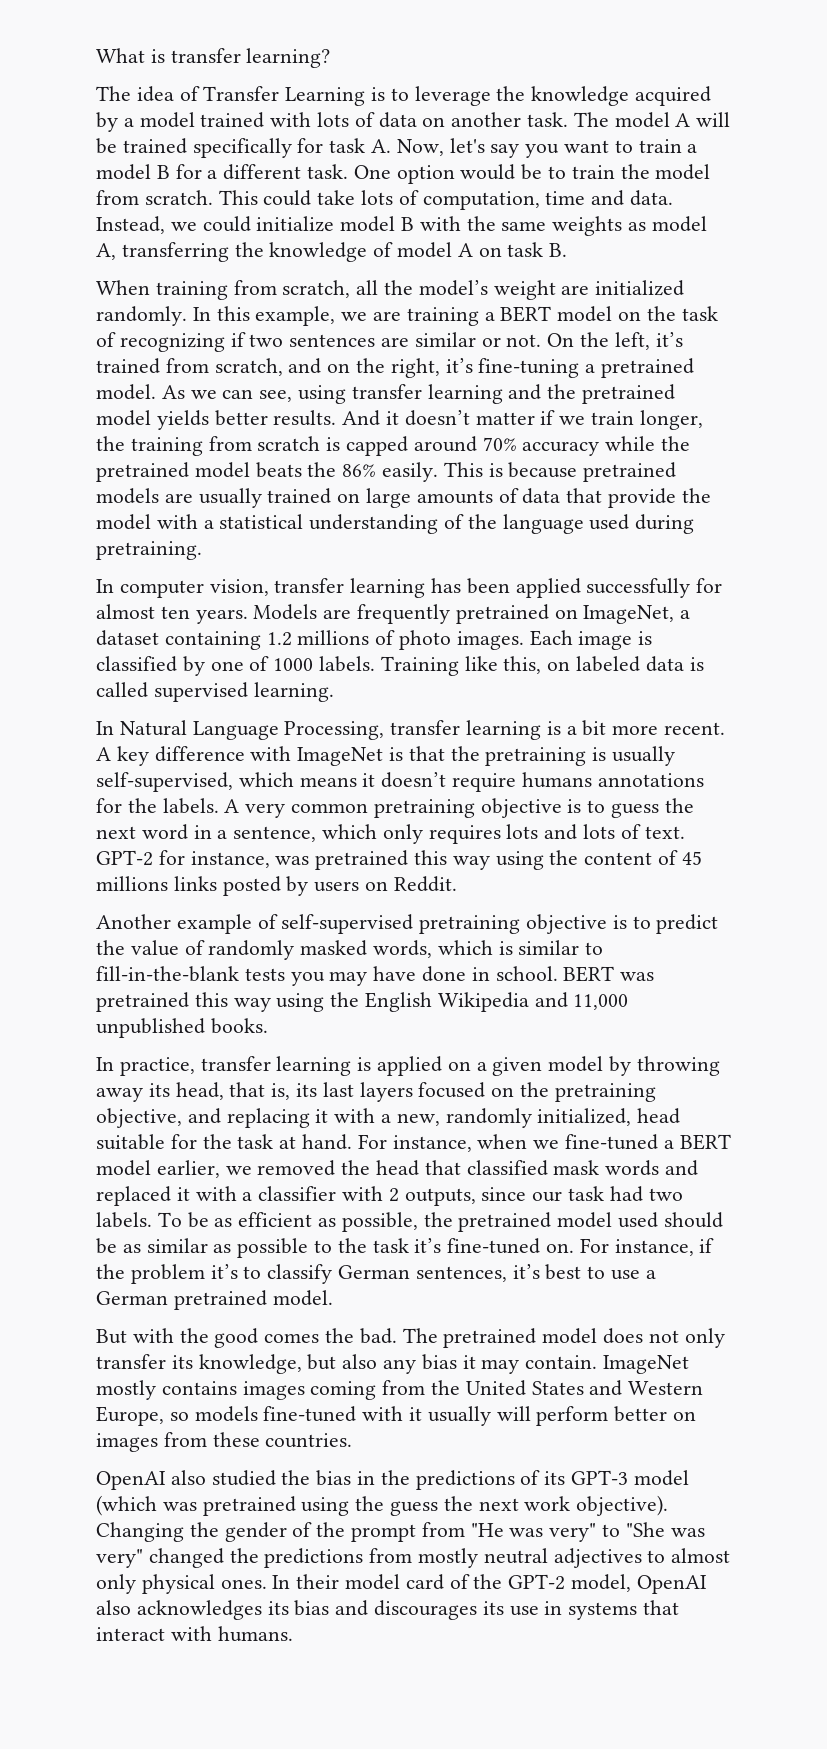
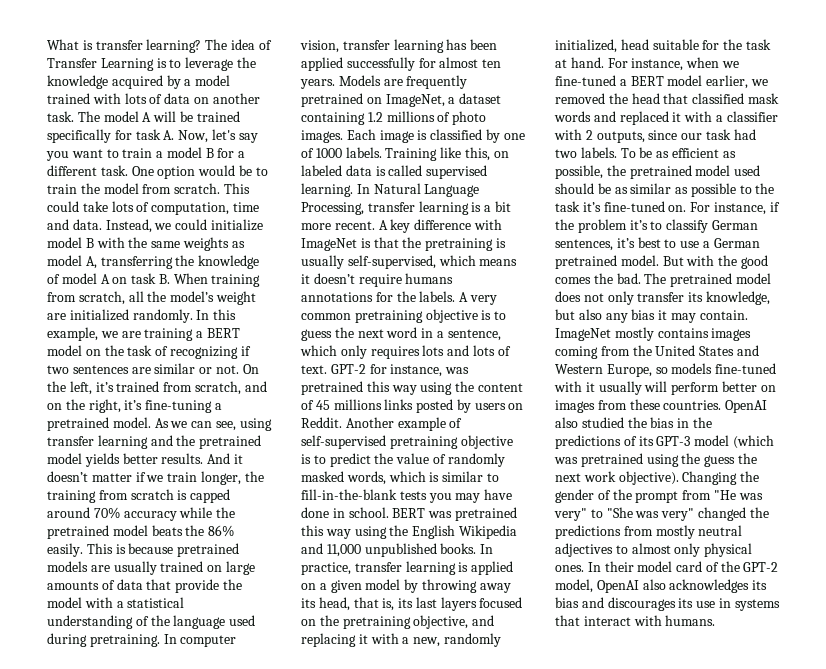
(331, 58) // -> (202, 46) none
(568, 250) // -> (170, 279) none
(202, 550) // -> (160, 640) none
(334, 692) // -> (353, 190) none
(457, 884) // -> (342, 422) none
(268, 1026) // -> (477, 548) none
(333, 1298) // -> (659, 260) none
(353, 1440) // -> (722, 405) none

